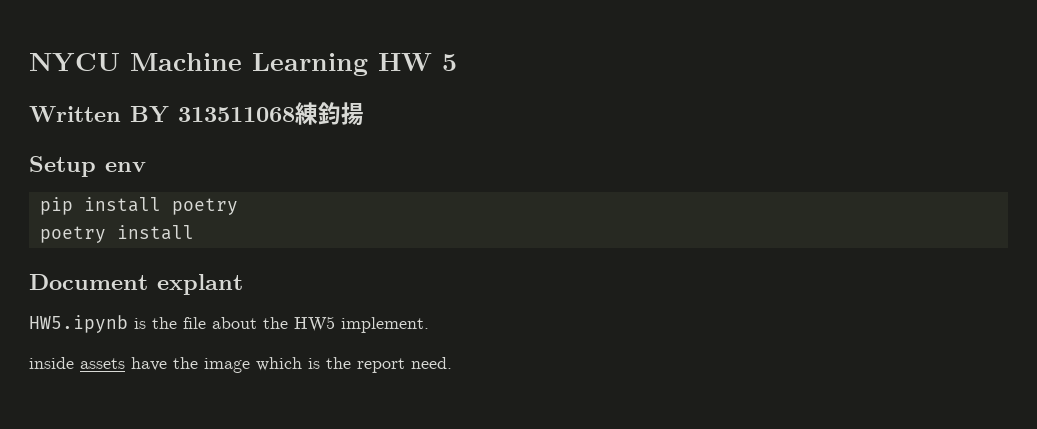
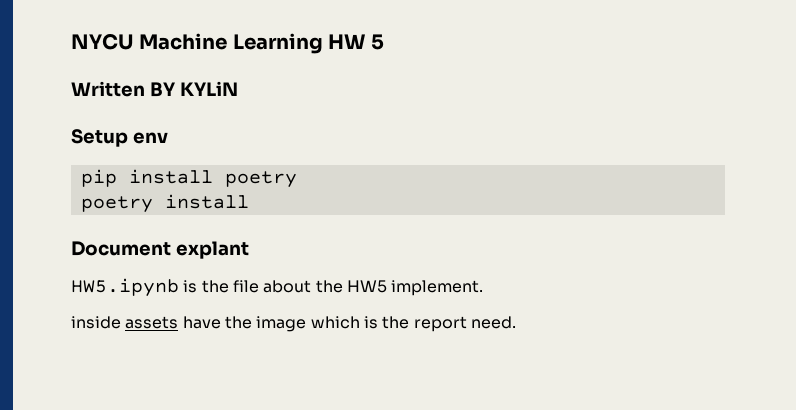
[178,102,364,126] 313511068練鈞揚 -> [179,81,238,96] KYLiN

